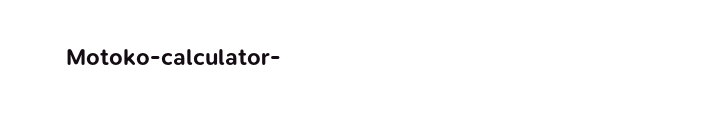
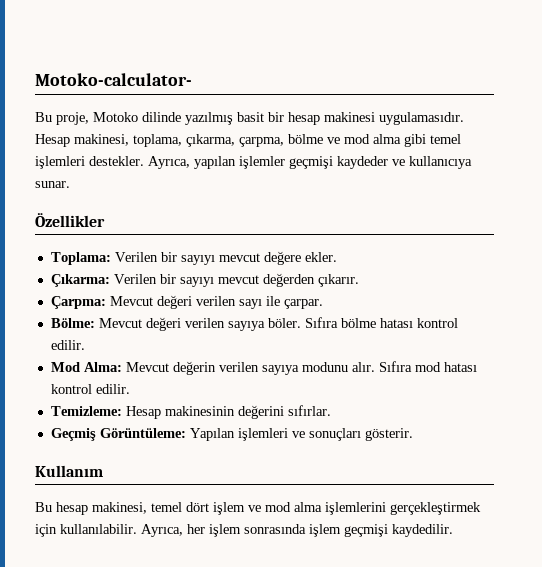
(281, 57) none -> [35,112,464,125] [35,134,461,147] [35,156,472,169] [35,181,70,188] [35,213,105,227] [50,251,337,265] [50,273,359,287] [50,295,323,309] [50,317,458,331] [50,340,85,350] [50,361,477,375] [50,384,130,394] [50,405,331,419] [50,428,413,441] [35,465,103,477] [35,502,481,515] [35,524,453,537] // Bu proje, Motoko dilinde yazılmış basit bir hesap makinesi uygulamasıdır. Hesap makinesi, toplama, çıkarma, çarpma, bölme ve mod alma gibi temel işlemleri destekler. Ayrıca, yapılan işlemler geçmişi kaydeder ve kullanıcıya sunar. // Özellikler // Toplama: Verilen bir sayıyı mevcut değere ekler. // Çıkarma: Verilen bir sayıyı mevcut değerden çıkarır. // Çarpma: Mevcut değeri verilen sayı ile çarpar. // Bölme: Mevcut değeri verilen sayıya böler. Sıfıra bölme hatası kontrol edilir. // Mod Alma: Mevcut değerin verilen sayıya modunu alır. Sıfıra mod hatası kontrol edilir. // Temizleme: Hesap makinesinin değerini sıfırlar. // Geçmiş Görüntüleme: Yapılan işlemleri ve sonuçları gösterir. // Kullanım // Bu hesap makinesi, temel dört işlem ve mod alma işlemlerini gerçekleştirmek için kullanılabilir. Ayrıca, her işlem sonrasında işlem geçmişi kaydedilir.

